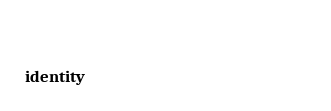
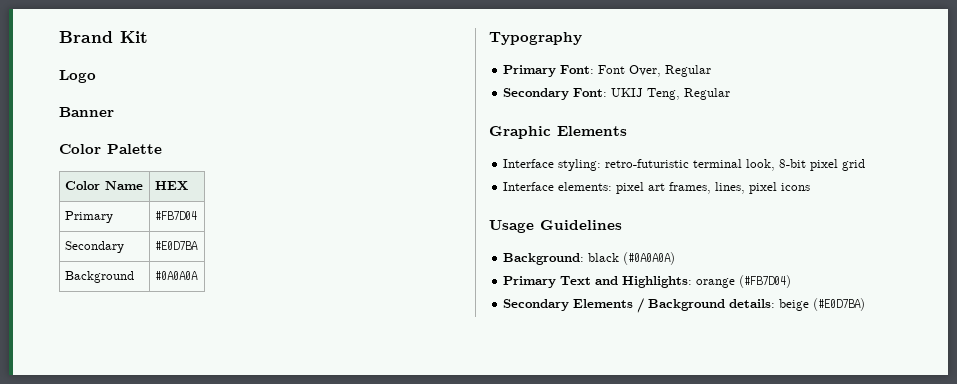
[25,70,85,85] identity -> [59,31,148,43] [59,70,96,83] [59,107,114,117] [59,144,162,154] [65,181,144,190] [155,181,189,190] [65,211,114,223] [155,211,198,220] [65,241,125,253] [155,241,199,250] [65,271,135,283] [155,271,199,280] [489,32,582,45] [503,65,712,77] [503,88,731,100] [489,126,627,139] [503,159,866,171] [503,182,811,194] [489,220,622,233] [503,252,676,265] [503,275,792,288] [503,298,866,313] Brand Kit // Logo // Banner // Color Palette // Color Name | HEX // Primary | #FB7D04 // Secondary | #E0D7BA // Background | #0A0A0A // Typography // Primary Font: Font Over, Regular // Secondary Font: UKIJ Teng, Regular // Graphic Elements // Interface styling: retro-futuristic terminal look, 8-bit pixel grid // Interface elements: pixel art frames, lines, pixel icons // Usage Guidelines // Background: black (#0A0A0A) // Primary Text and Highlights: orange (#FB7D04) // Secondary Elements / Background details: beige (#E0D7BA)

